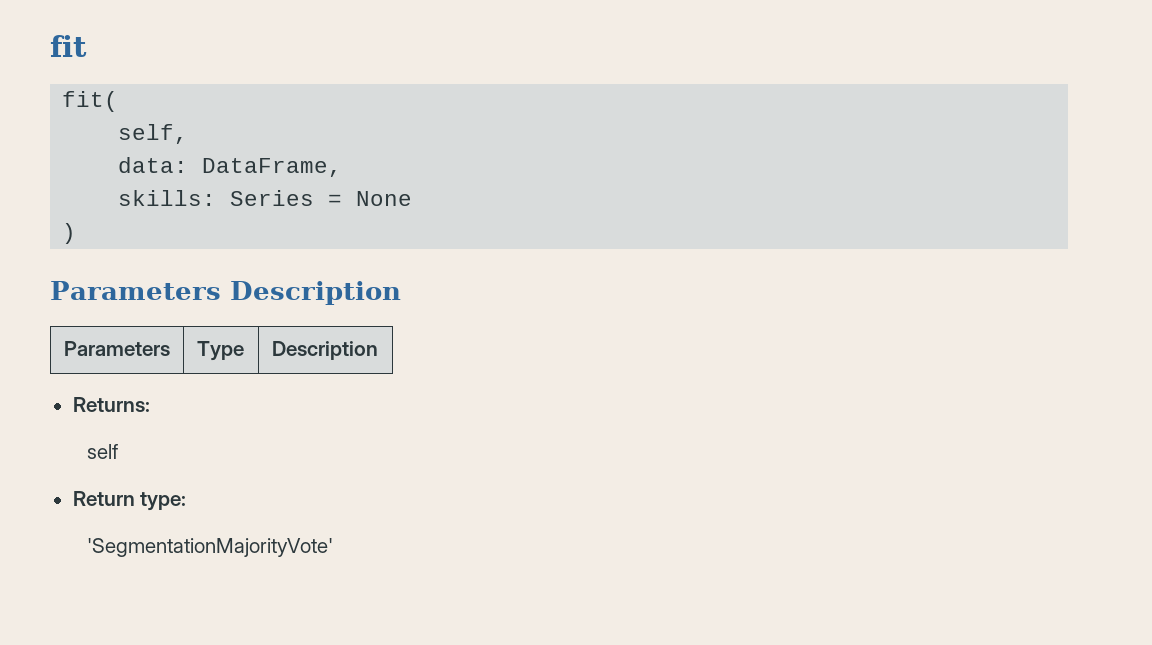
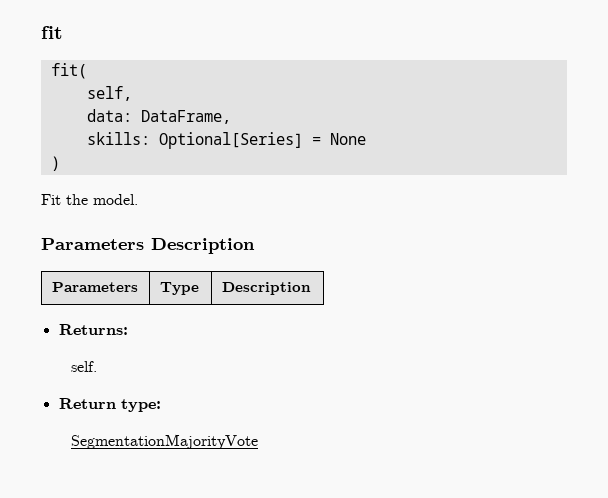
[230,190,315,206] Series -> [158,132,303,149] Optional[Series]
(77, 233) none -> [41,194,138,205] // Fit the model.
[87,444,119,459] self -> [70,361,97,372] self.
[87,538,334,557] 'SegmentationMajorityVote' -> [70,434,258,449] SegmentationMajorityVote

